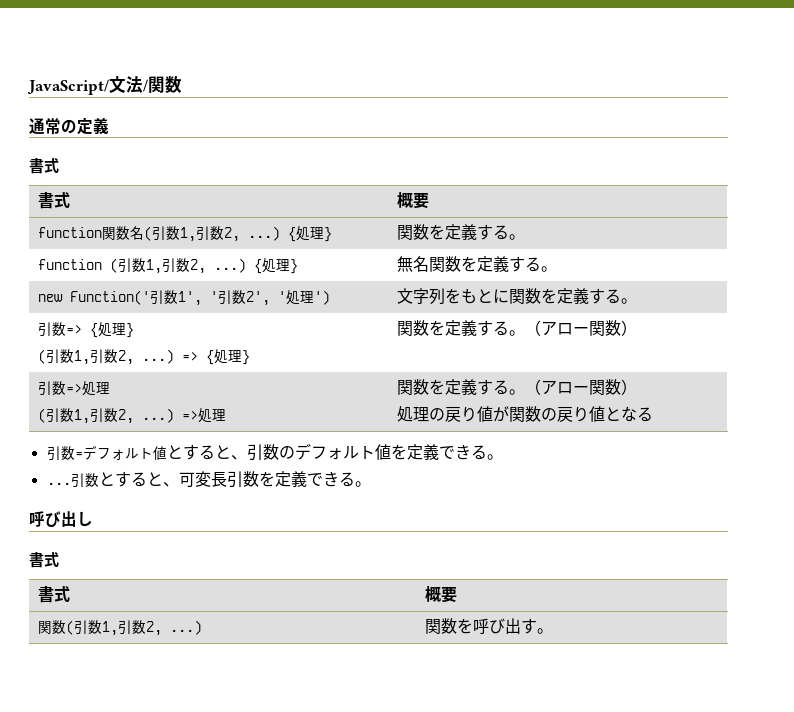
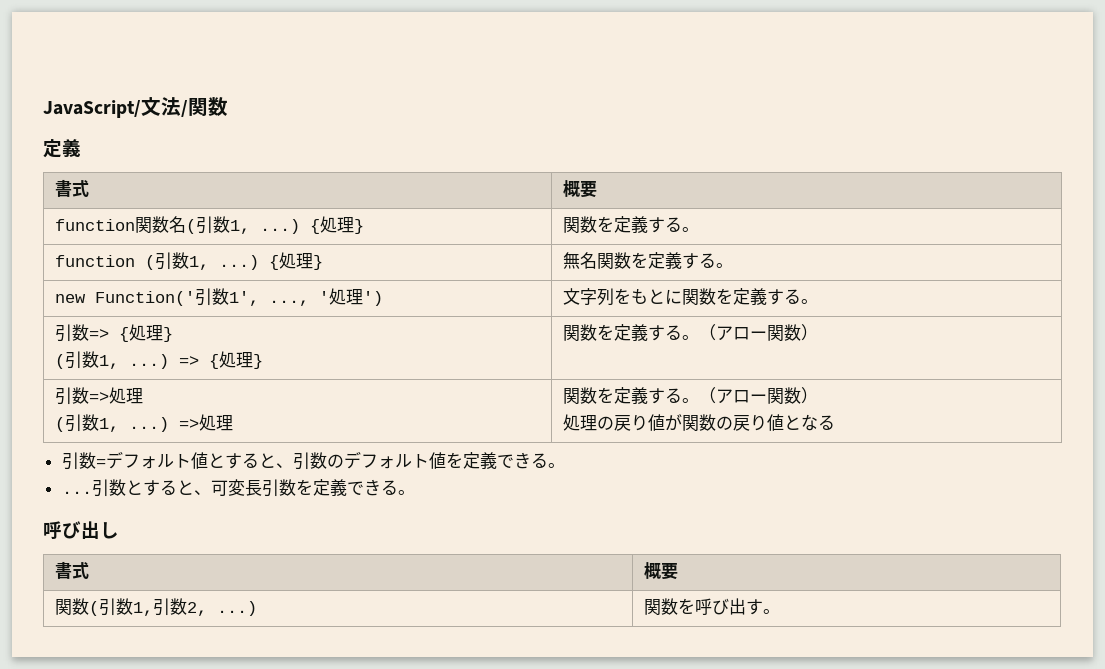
[29,117,109,135] [29,157,59,174] 通常の定義 // 書式 -> [43,139,81,158] 定義
[196,226,241,242] 引数2, -> (250, 227) none
[162,258,207,274] 引数2, -> (209, 263) none
[210,290,271,306] '引数2', -> [268,300,309,306] ...,
[90,349,135,365] 引数2, -> (119, 362) none
[90,408,135,424] 引数2, -> (119, 425) none
[29,551,59,568] // 書式 -> (119, 530) none

